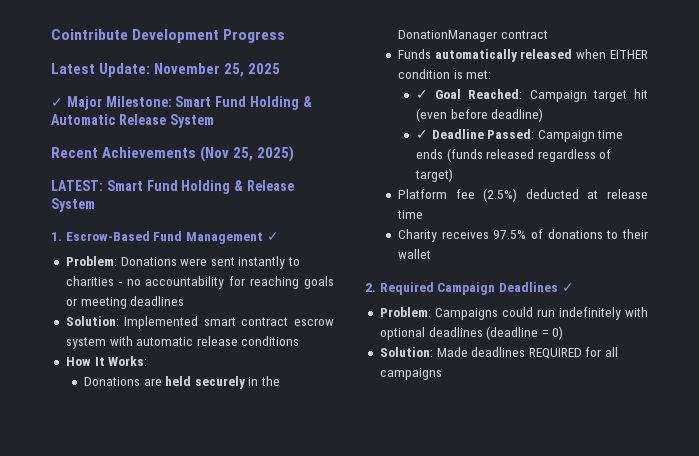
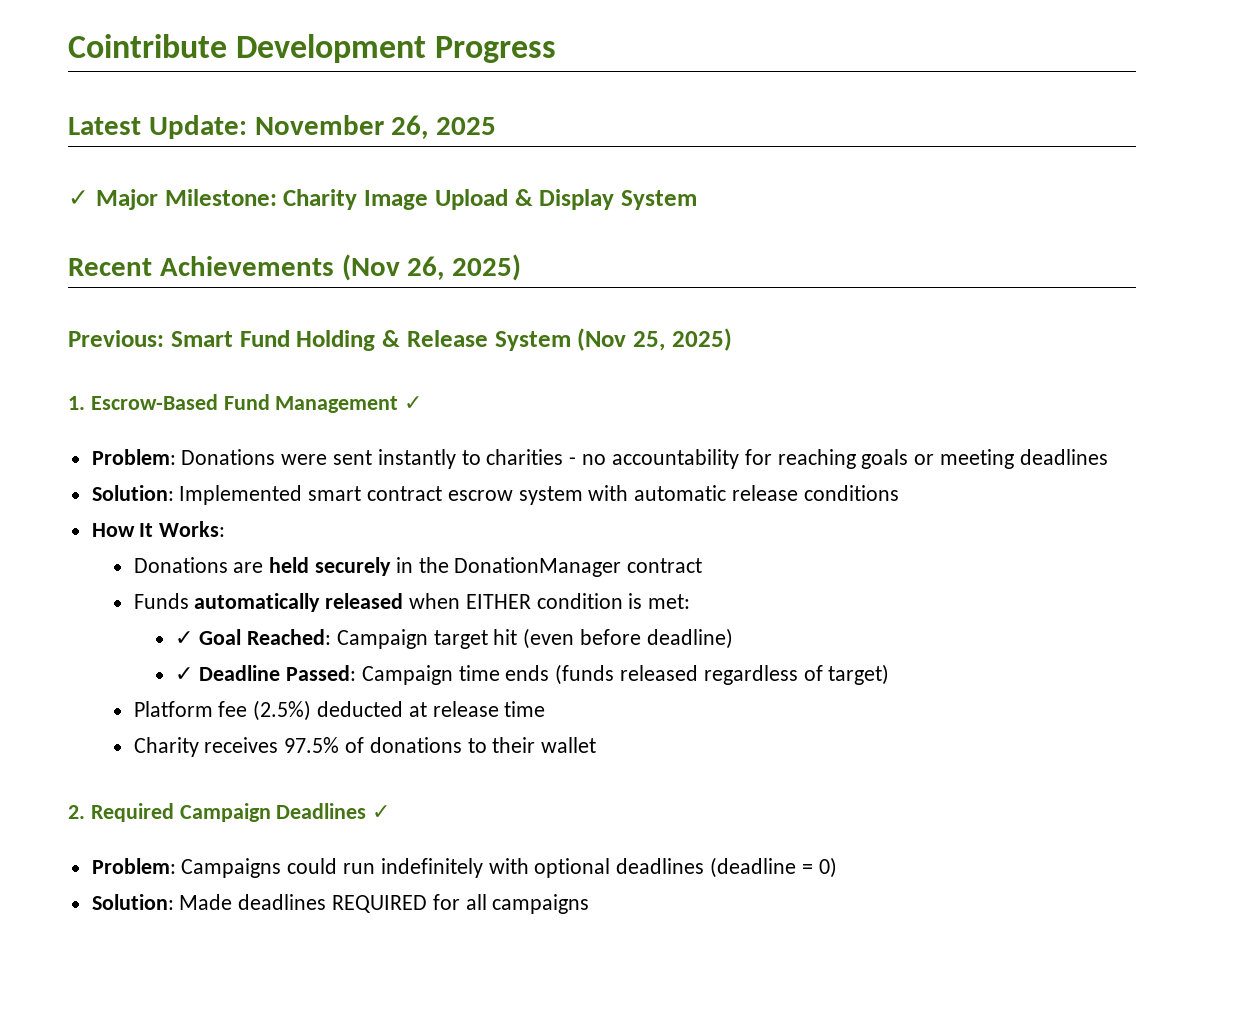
[224,63,245,77] 25, -> [391,115,429,139] 26,
[175,96,312,110] [51,114,166,125] Smart Fund Holding & Automatic Release -> [283,189,615,210] Charity Image Upload & Display
[233,146,295,162] [51,180,103,191] 25, 2025) // LATEST: -> [407,254,522,281] [68,330,164,347] 26, 2025) // Previous:
(95, 205) none -> [577,328,732,351] (Nov 25, 2025)

